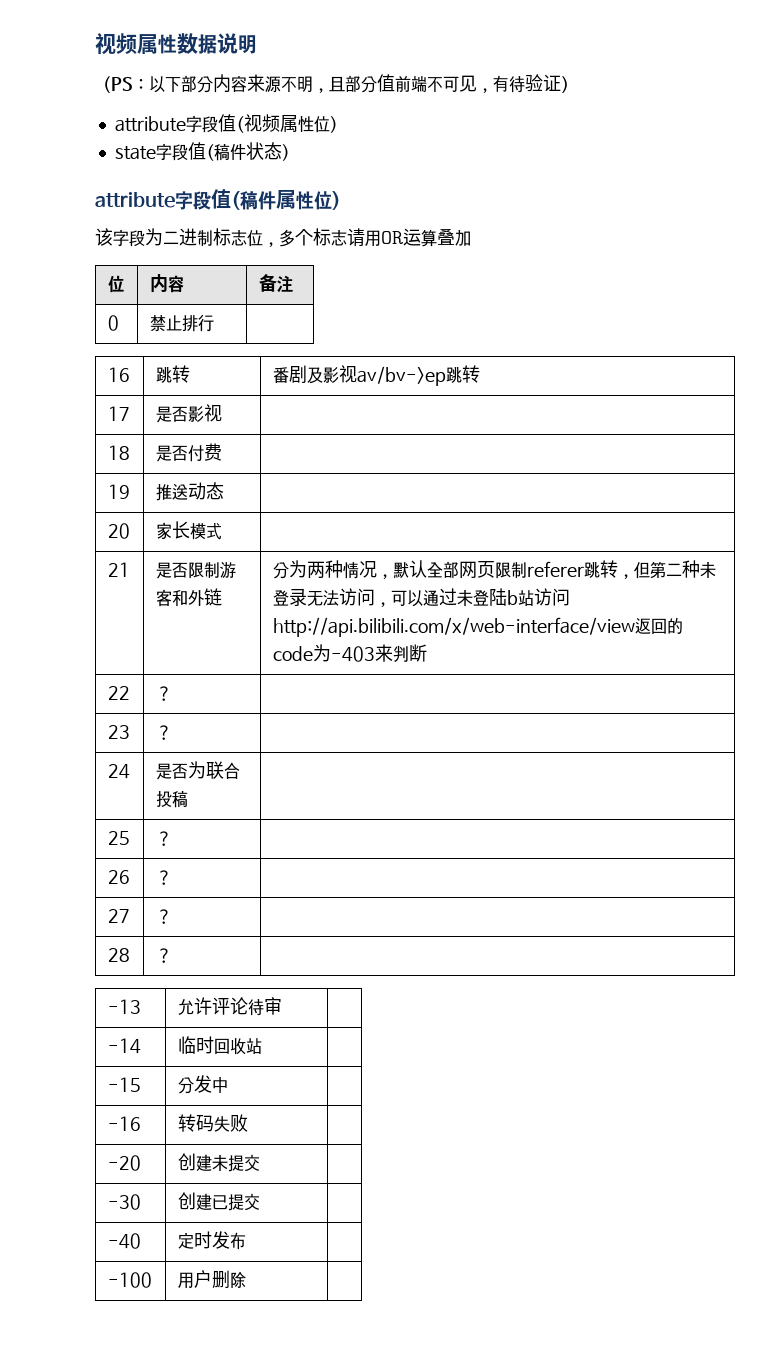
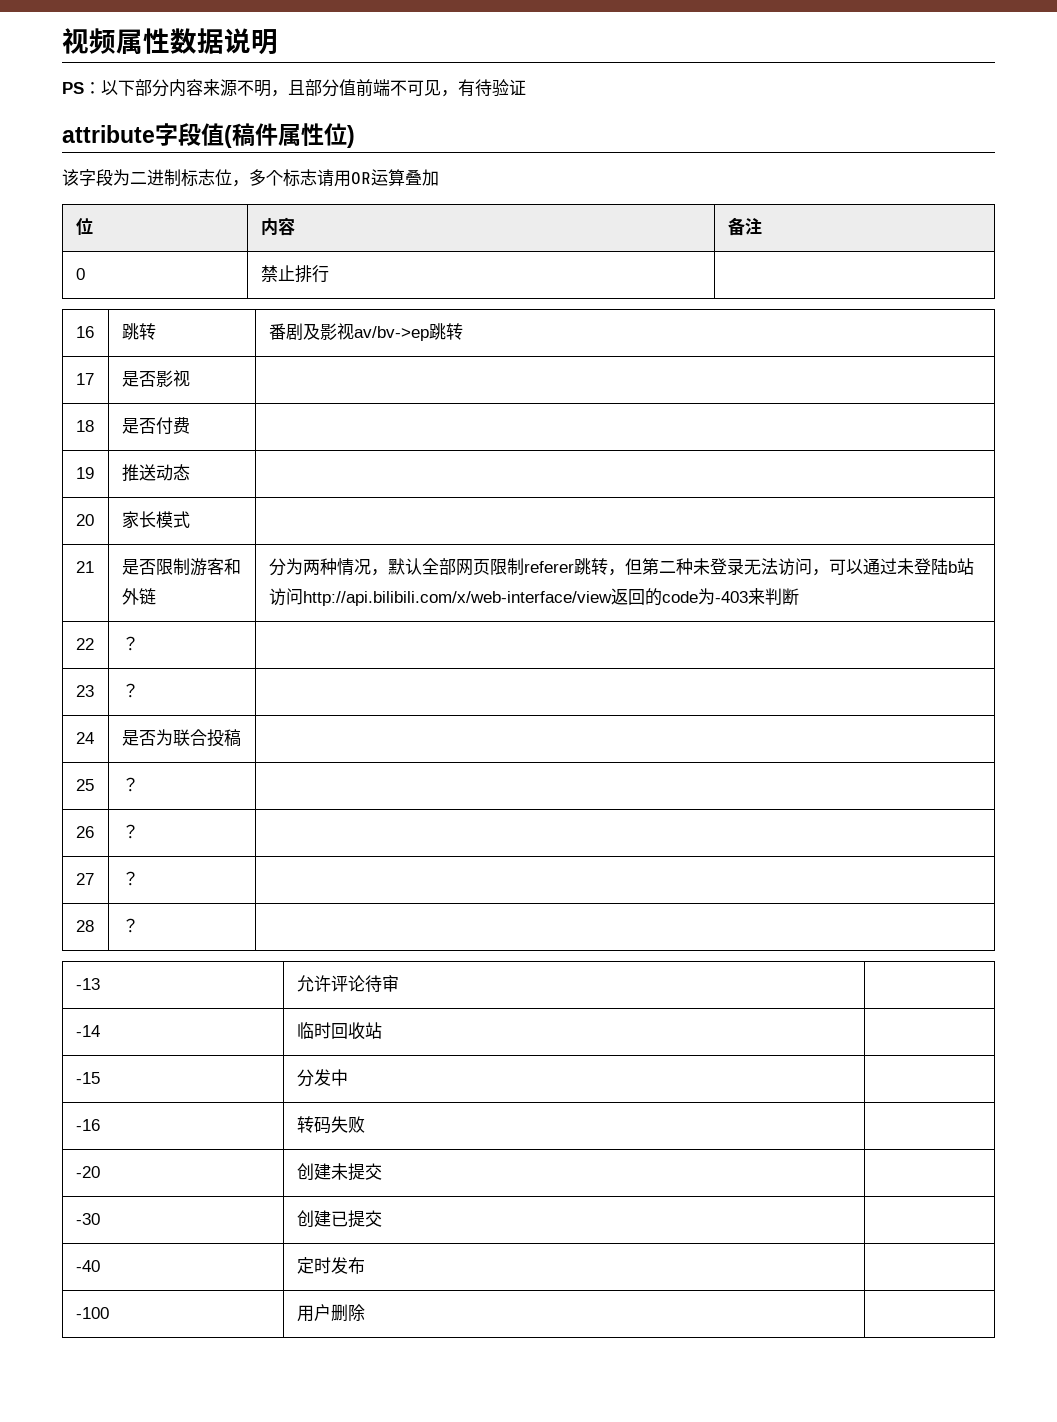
[95,76,111,93] （ -> (278, 42) none
[561,76,577,93] [114,114,338,133] [114,142,290,161] ） // attribute字段值(视频属性位) // state字段值(稿件状态) -> (526, 87) none

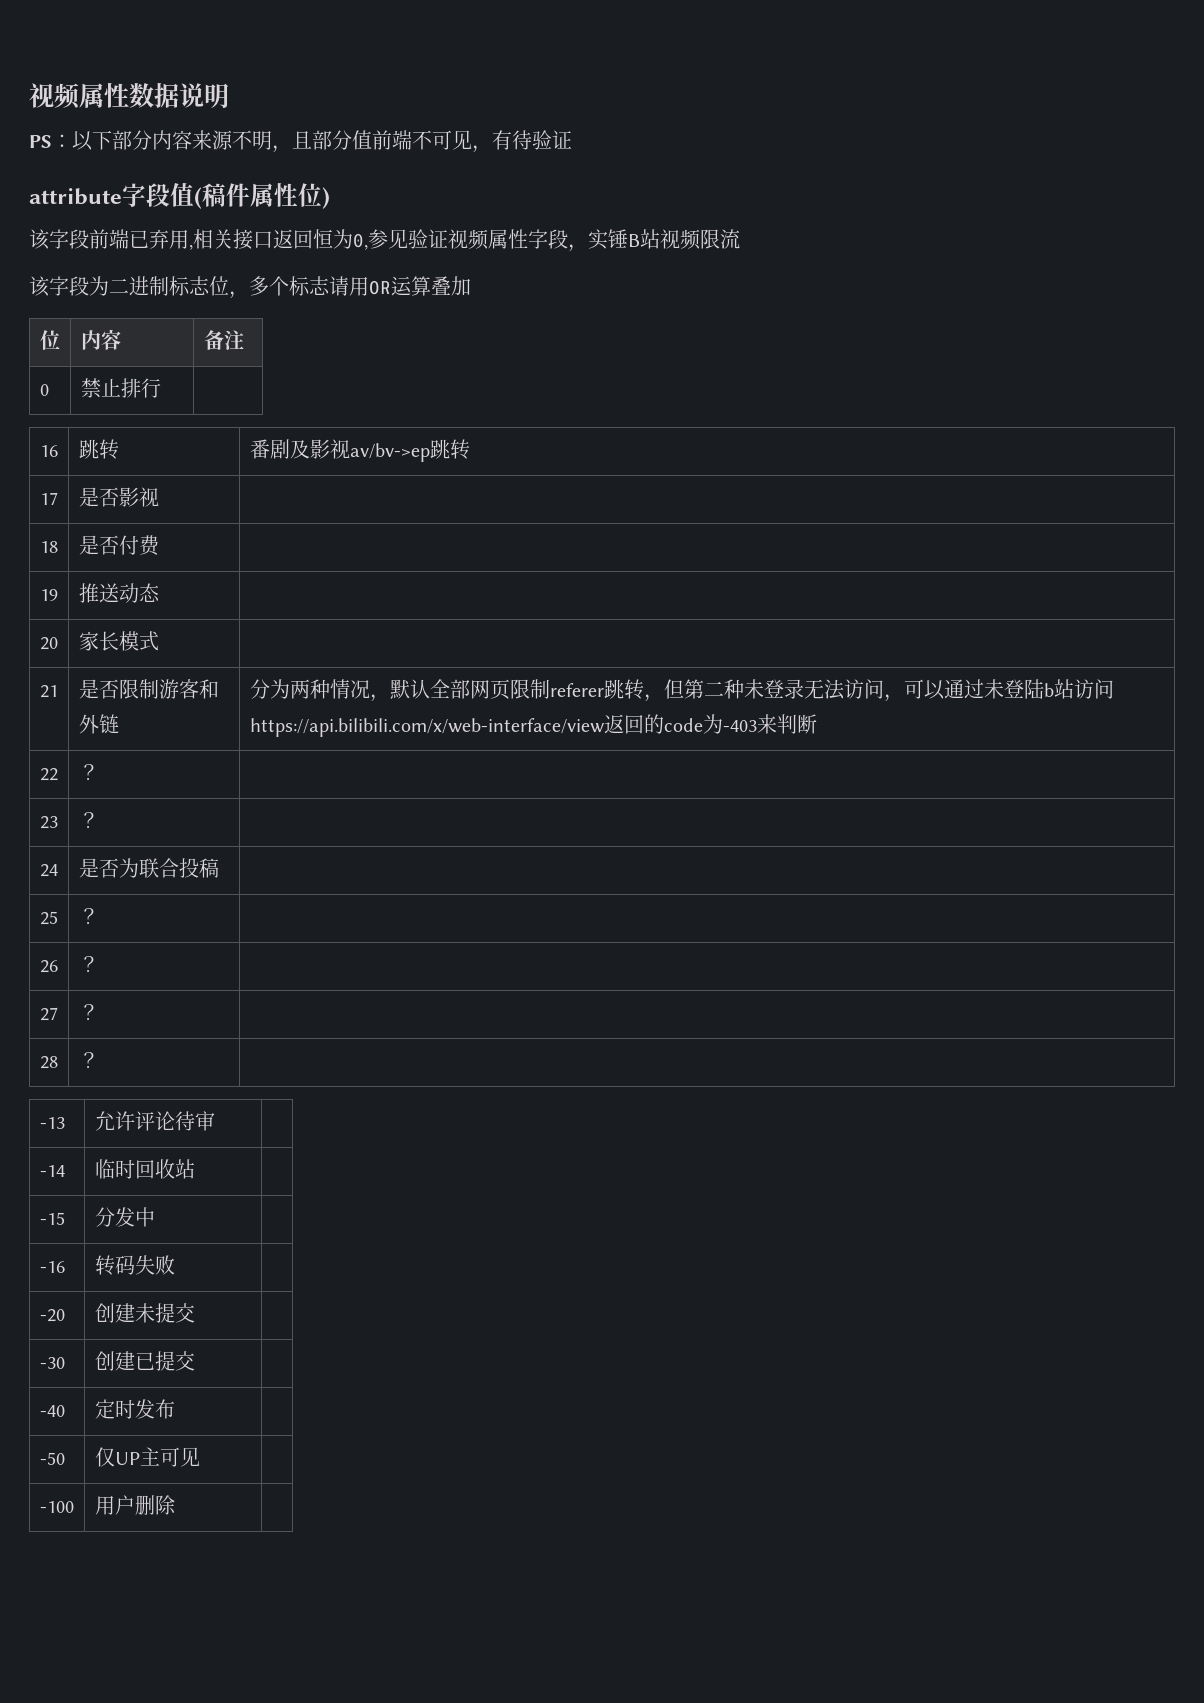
(355, 136) none -> [29,229,740,252] // 该字段前端已弃用,相关接口返回恒为0,参见验证视频属性字段，实锤B站视频限流
[302,591,612,606] http://api.bilibili.com/x/web-interface/view -> [249,718,605,737] https://api.bilibili.com/x/web-interface/view
(365, 1265) none -> [39,1452,65,1465] [94,1447,200,1467] // -50 | 仅UP主可见 |

